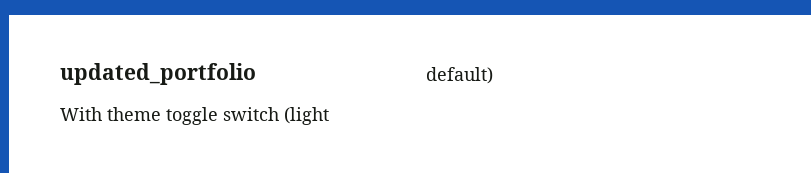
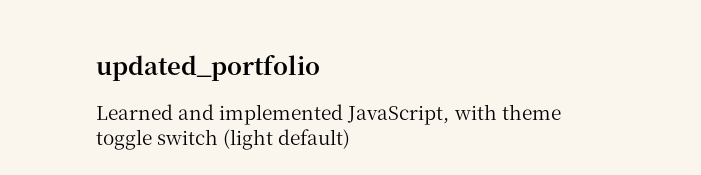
[60,107,102,121] With -> [96,104,497,125] Learned and implemented JavaScript, with

